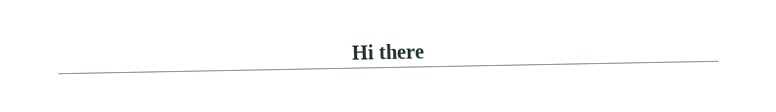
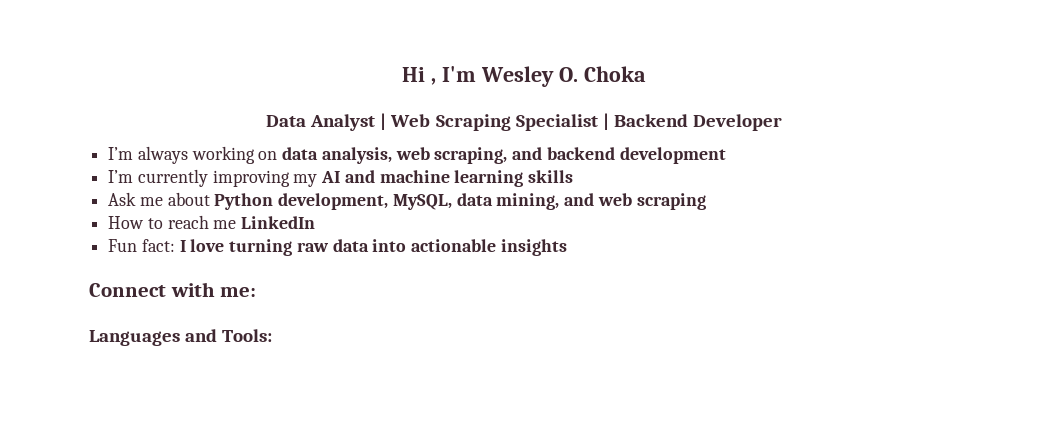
[378,43,426,60] there -> [431,66,646,87] [265,113,783,131] [108,146,726,164] [108,169,574,187] [108,192,706,210] [108,215,316,229] [108,239,567,256] [89,282,257,297] [89,329,273,346] , I'm Wesley O. Choka // Data Analyst | Web Scraping Specialist | Backend Developer // I’m always working on data analysis, web scraping, and backend development // I’m currently improving my AI and machine learning skills // Ask me about Python development, MySQL, data mining, and web scraping // How to reach me LinkedIn // Fun fact: I love turning raw data into actionable insights // Connect with me: // Languages and Tools:

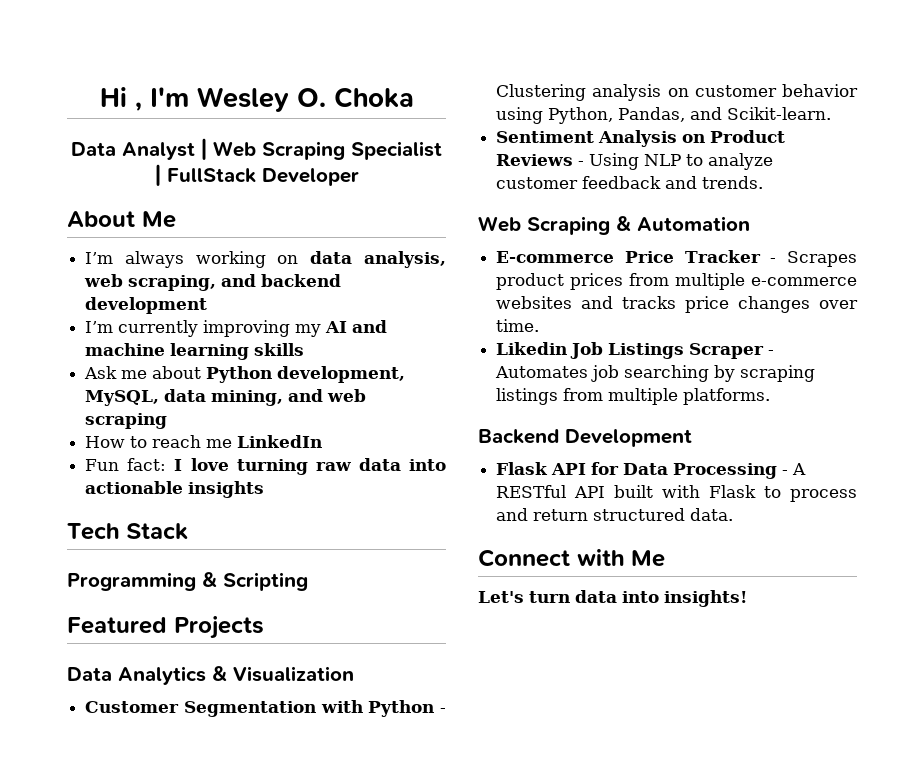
[613,114,688,127] Backend -> [166,168,256,183] FullStack
(783, 122) none -> [67,211,176,228] // About Me
[89,282,257,297] [89,329,273,346] Connect with me: // Languages and Tools: -> [67,523,188,540] [67,572,308,591] [67,616,264,639] [67,666,354,685] [85,700,446,717] [496,84,858,101] [496,107,832,124] [496,130,786,147] [496,153,774,170] [496,176,764,189] [478,216,750,235] [496,250,857,267] [496,273,857,290] [496,296,858,313] [496,319,540,332] [496,342,775,359] [495,365,816,382] [496,388,771,405] [478,429,692,447] [496,462,807,479] [496,485,857,502] [496,508,734,521] [478,549,665,567] [478,590,747,607] Tech Stack // Programming & Scripting // Featured Projects // Data Analytics & Visualization // Customer Segmentation with Python - Clustering analysis on customer behavior using Python, Pandas, and Scikit-learn. // Sentiment Analysis on Product Reviews - Using NLP to analyze customer feedback and trends. // Web Scraping & Automation // E-commerce Price Tracker - Scrapes product prices from multiple e-commerce websites and tracks price changes over time. // Likedin Job Listings Scraper - Automates job searching by scraping listings from multiple platforms. // Backend Development // Flask API for Data Processing - A RESTful API built with Flask to process and return structured data. // Connect with Me // Let's turn data into insights!

